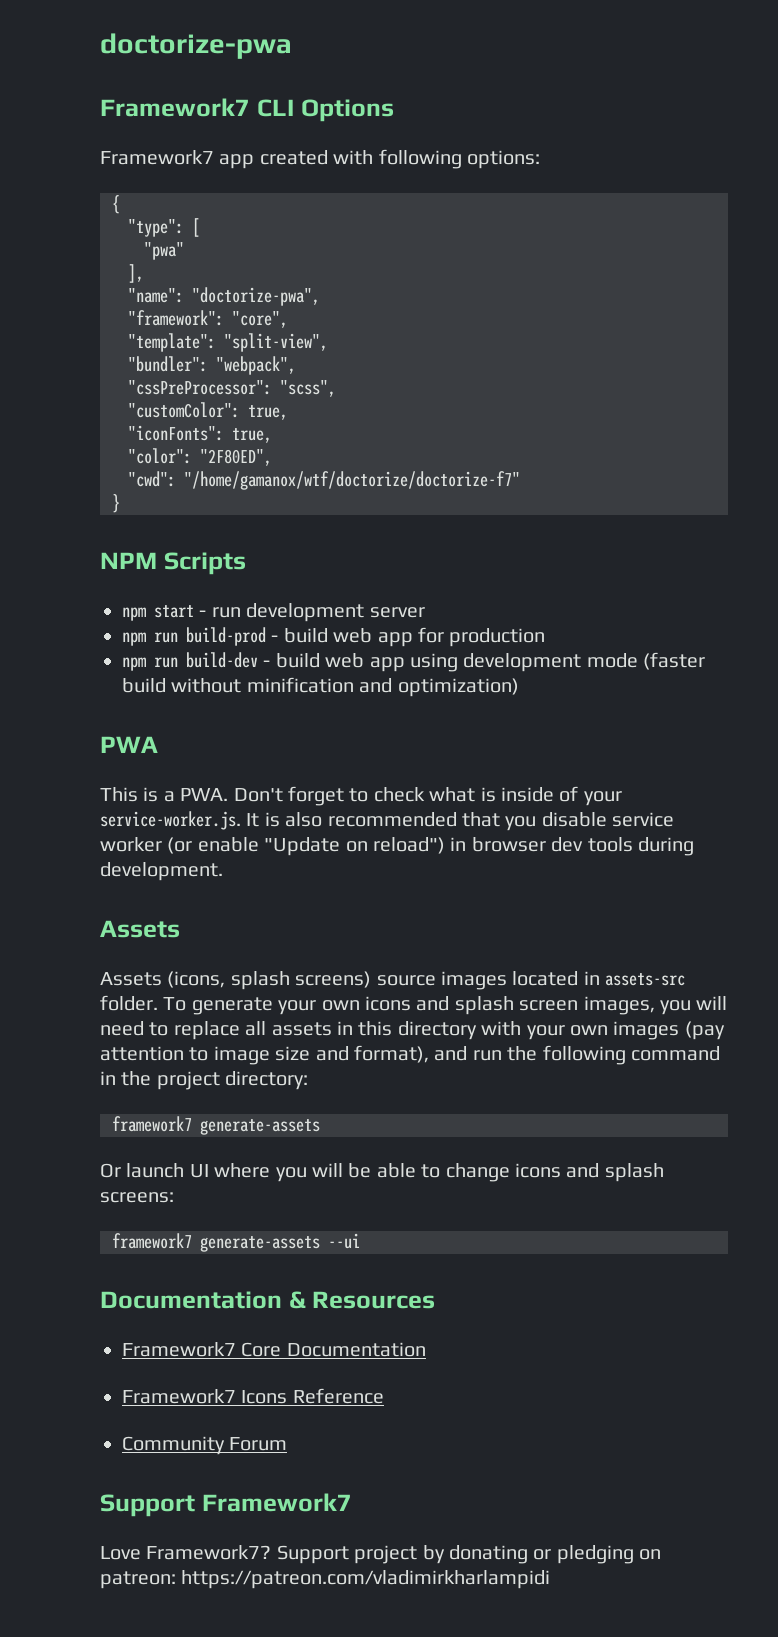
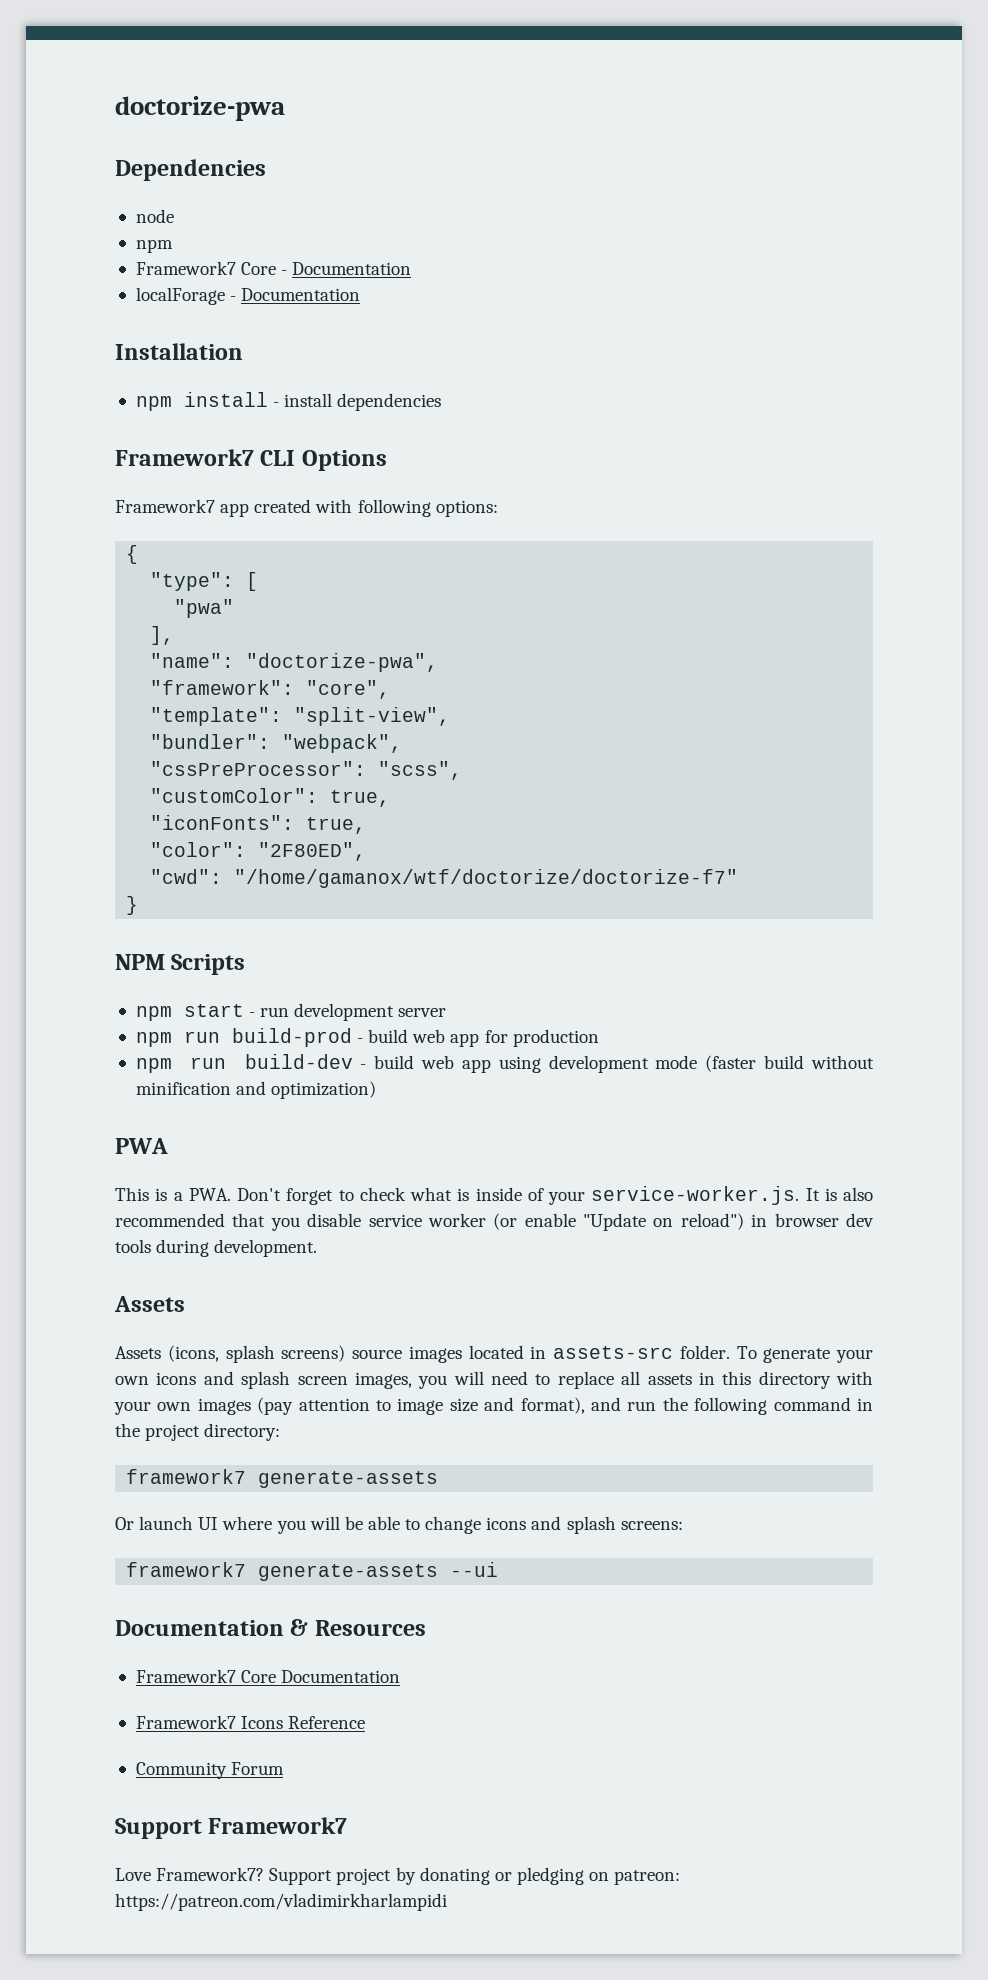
(292, 46) none -> [115,159,266,181] [135,209,174,223] [135,239,173,253] [135,261,412,275] [135,287,361,305] [115,343,243,360] [135,392,442,411] // Dependencies // node // npm // Framework7 Core - Documentation // localForage - Documentation // Installation // npm install - install dependencies

